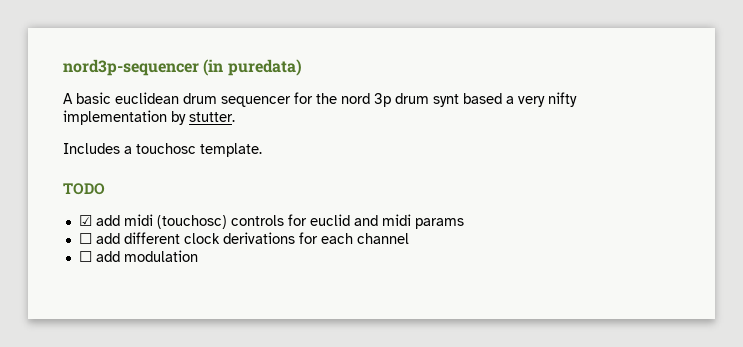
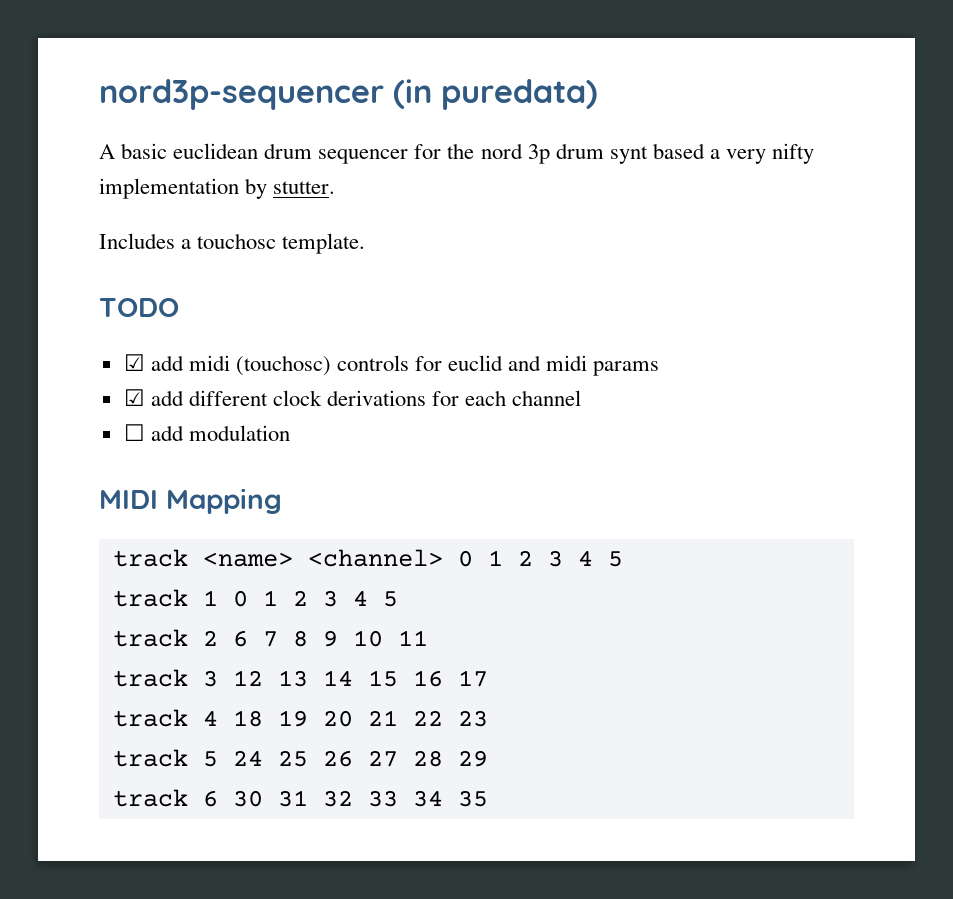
[78,233,92,244] ☐ -> [123,389,145,406] ☑
(198, 256) none -> [99,488,282,514] [112,549,623,567] [112,589,398,607] [112,629,428,647] [112,669,488,687] [112,709,488,727] [112,749,488,767] [112,789,488,807] // MIDI Mapping // track <name> <channel> 0 1 2 3 4 5 // track 1 0 1 2 3 4 5 // track 2 6 7 8 9 10 11 // track 3 12 13 14 15 16 17 // track 4 18 19 20 21 22 23 // track 5 24 25 26 27 28 29 // track 6 30 31 32 33 34 35

